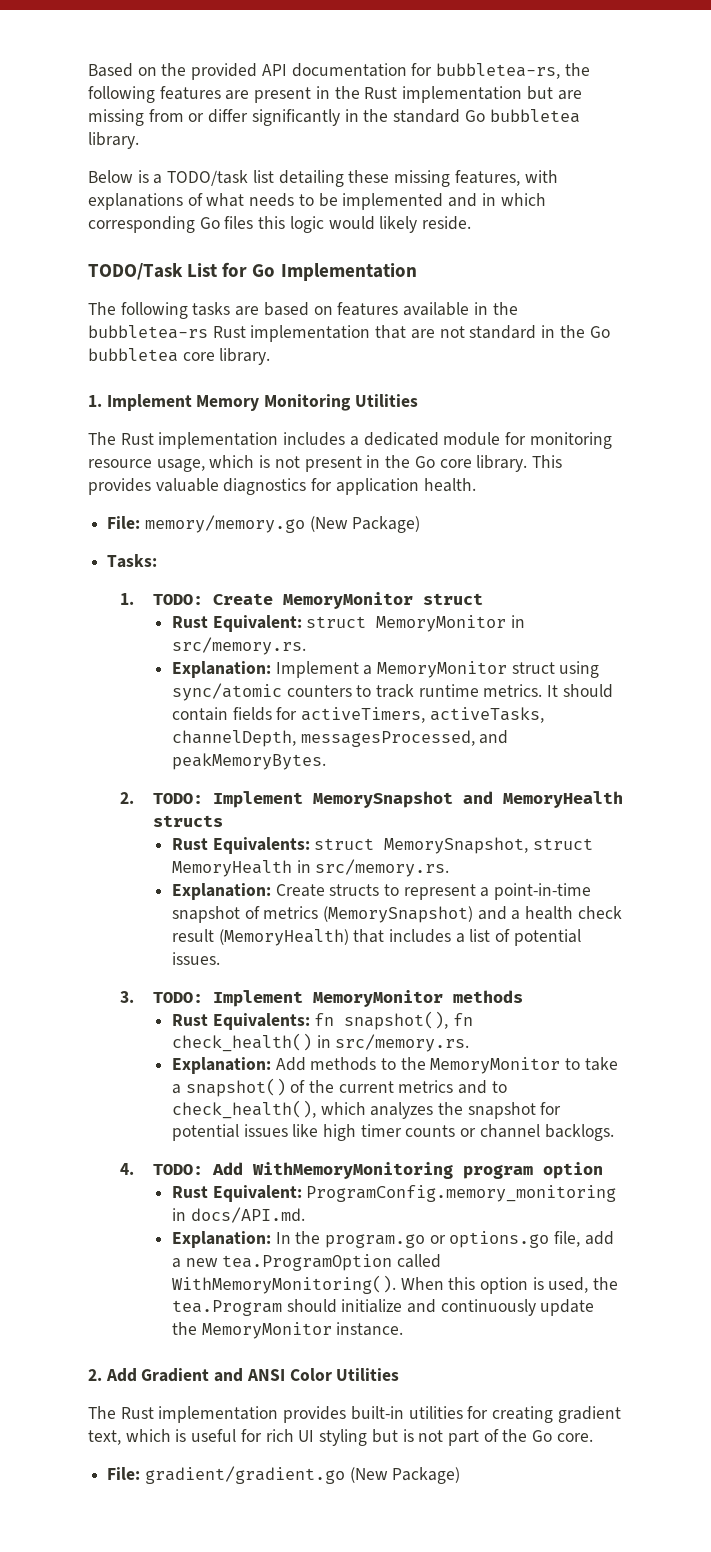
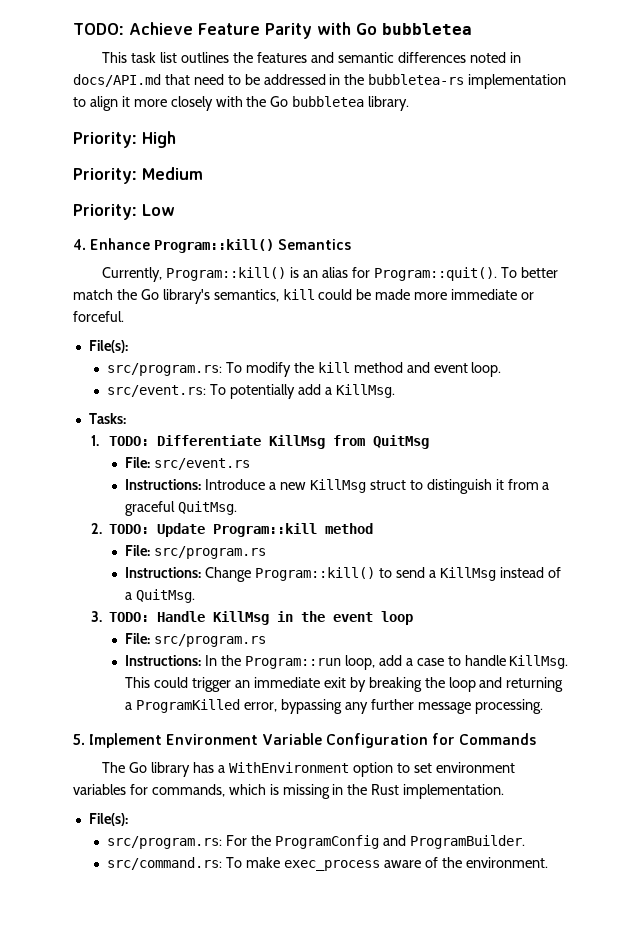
[88,63,590,80] [88,86,582,103] [88,109,580,126] [88,132,139,149] [88,170,558,187] [88,193,546,210] [88,216,472,233] [88,262,417,281] [88,302,518,319] [88,325,610,342] [88,348,271,365] [88,394,418,411] [88,432,612,449] [88,455,562,472] [88,478,476,495] [107,515,421,533] [107,554,158,568] [120,592,483,609] [171,615,526,632] [171,637,306,655] [171,661,600,678] [171,683,613,701] [171,707,544,723] [171,730,509,747] [171,753,326,770] [120,791,623,808] [152,815,223,827] [171,837,594,854] [171,859,450,877] [171,883,592,900] [171,906,622,923] [171,929,581,946] [171,952,220,965] [120,990,523,1007] [171,1011,474,1030] [171,1033,470,1052] [171,1057,618,1074] [171,1078,507,1097] [171,1100,562,1119] [171,1124,614,1141] [120,1162,603,1179] [171,1185,617,1202] [171,1207,305,1223] [171,1231,614,1248] [171,1254,442,1271] [171,1275,619,1294] [171,1299,595,1316] [171,1322,404,1339] [88,1368,400,1382] [88,1406,621,1423] [88,1429,593,1446] [107,1466,461,1484] Based on the provided API documentation for bubbletea-rs, the following features are present in the Rust implementation but are missing from or differ significantly in the standard Go bubbletea library. // Below is a TODO/task list detailing these missing features, with explanations of what needs to be implemented and in which corresponding Go files this logic would likely reside. // TODO/Task List for Go Implementation // The following tasks are based on features available in the bubbletea-rs Rust implementation that are not standard in the Go bubbletea core library. // 1. Implement Memory Monitoring Utilities // The Rust implementation includes a dedicated module for monitoring resource usage, which is not present in the Go core library. This provides valuable diagnostics for application health. // File: memory/memory.go (New Package) // Tasks: // 1. TODO: Create MemoryMonitor struct // Rust Equivalent: struct MemoryMonitor in src/memory.rs. // Explanation: Implement a MemoryMonitor struct using sync/atomic counters to track runtime metrics. It should contain fields for activeTimers, activeTasks, channelDepth, messagesProcessed, and peakMemoryBytes. // 2. TODO: Implement MemorySnapshot and MemoryHealth structs // Rust Equivalents: struct MemorySnapshot, struct MemoryHealth in src/memory.rs. // Explanation: Create structs to represent a point-in-time snapshot of metrics (MemorySnapshot) and a health check result (MemoryHealth) that includes a list of potential issues. // 3. TODO: Implement MemoryMonitor methods // Rust Equivalents: fn snapshot(), fn check_health() in src/memory.rs. // Explanation: Add methods to the MemoryMonitor to take a snapshot() of the current metrics and to check_health(), which analyzes the snapshot for potential issues like high timer counts or channel backlogs. // 4. TODO: Add WithMemoryMonitoring program option // Rust Equivalent: ProgramConfig.memory_monitoring in docs/API.md. // Explanation: In the program.go or options.go file, add a new tea.ProgramOption called WithMemoryMonitoring(). When this option is used, the tea.Program should initialize and continuously update the MemoryMonitor instance. // 2. Add Gradient and ANSI Color Utilities // The Rust implementation provides built-in utilities for creating gradient text, which is useful for rich UI styling but is not part of the Go core. // File: gradient/gradient.go (New Package) -> [73,22,472,39] [102,52,521,63] [73,74,567,89] [73,96,410,111] [73,131,176,148] [73,167,203,184] [73,204,175,220] [73,238,352,253] [102,267,558,282] [73,289,535,304] [73,311,124,322] [88,340,128,353] [107,362,502,377] [107,384,395,399] [88,413,126,424] [91,435,430,449] [125,457,251,470] [125,479,550,494] [125,501,238,516] [91,523,374,537] [125,545,267,559] [125,567,561,582] [125,589,196,603] [91,611,414,625] [125,633,267,647] [125,655,569,670] [125,677,564,692] [125,699,543,714] [73,733,537,748] [102,762,515,777] [73,784,505,799] [88,813,128,826] [107,835,525,849] [107,857,548,871] TODO: Achieve Feature Parity with Go bubbletea // This task list outlines the features and semantic differences noted in docs/API.md that need to be addressed in the bubbletea-rs implementation to align it more closely with the Go bubbletea library. // Priority: High // Priority: Medium // Priority: Low // 4. Enhance Program::kill() Semantics // Currently, Program::kill() is an alias for Program::quit(). To better match the Go library's semantics, kill could be made more immediate or forceful. // File(s): // src/program.rs: To modify the kill method and event loop. // src/event.rs: To potentially add a KillMsg. // Tasks: // 1. TODO: Differentiate KillMsg from QuitMsg // File: src/event.rs // Instructions: Introduce a new KillMsg struct to distinguish it from a graceful QuitMsg. // 2. TODO: Update Program::kill method // File: src/program.rs // Instructions: Change Program::kill() to send a KillMsg instead of a QuitMsg. // 3. TODO: Handle KillMsg in the event loop // File: src/program.rs // Instructions: In the Program::run loop, add a case to handle KillMsg. This could trigger an immediate exit by breaking the loop and returning a ProgramKilled error, bypassing any further message processing. // 5. Implement Environment Variable Configuration for Commands // The Go library has a WithEnvironment option to set environment variables for commands, which is missing in the Rust implementation. // File(s): // src/program.rs: For the ProgramConfig and ProgramBuilder. // src/command.rs: To make exec_process aware of the environment.

